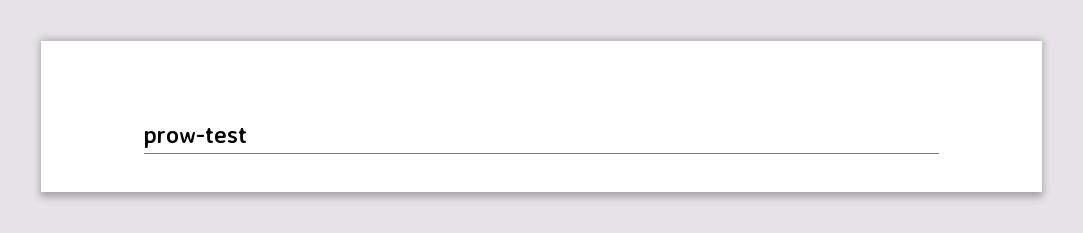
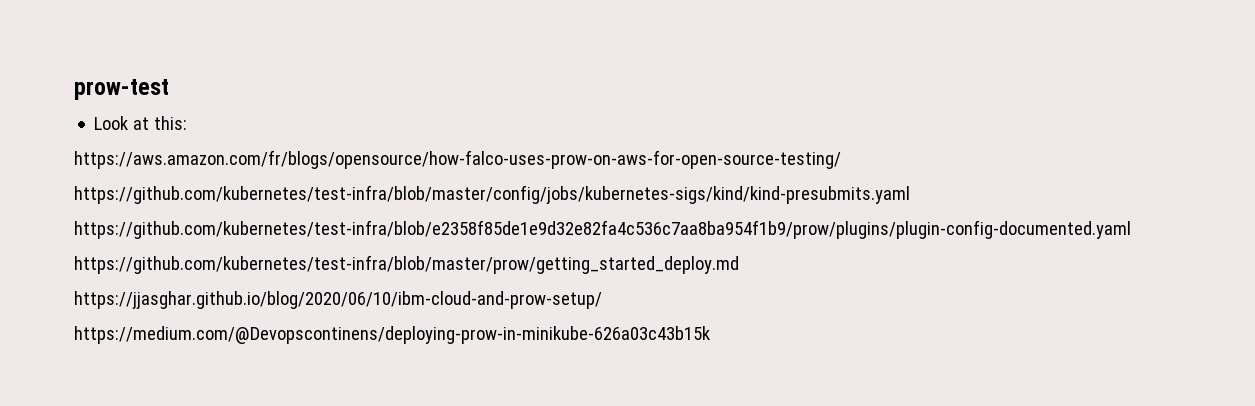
(247, 138) none -> [94,116,188,130] [74,150,841,169] [74,185,910,204] [74,220,1131,239] [74,255,739,274] [74,291,602,309] [74,326,710,344] // Look at this: // https://aws.amazon.com/fr/blogs/opensource/how-falco-uses-prow-on-aws-for-open-source-testing/ // https://github.com/kubernetes/test-infra/blob/master/config/jobs/kubernetes-sigs/kind/kind-presubmits.yaml // https://github.com/kubernetes/test-infra/blob/e2358f85de1e9d32e82fa4c536c7aa8ba954f1b9/prow/plugins/plugin-config-documented.yaml // https://github.com/kubernetes/test-infra/blob/master/prow/getting_started_deploy.md // https://jjasghar.github.io/blog/2020/06/10/ibm-cloud-and-prow-setup/ // https://medium.com/@Devopscontinens/deploying-prow-in-minikube-626a03c43b15k

